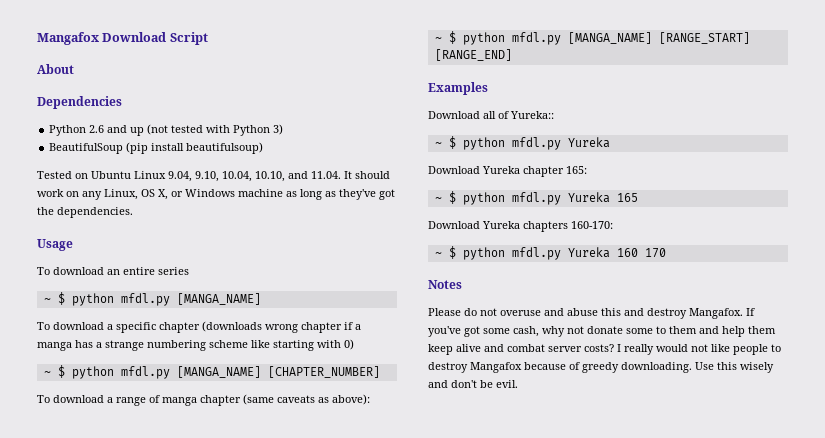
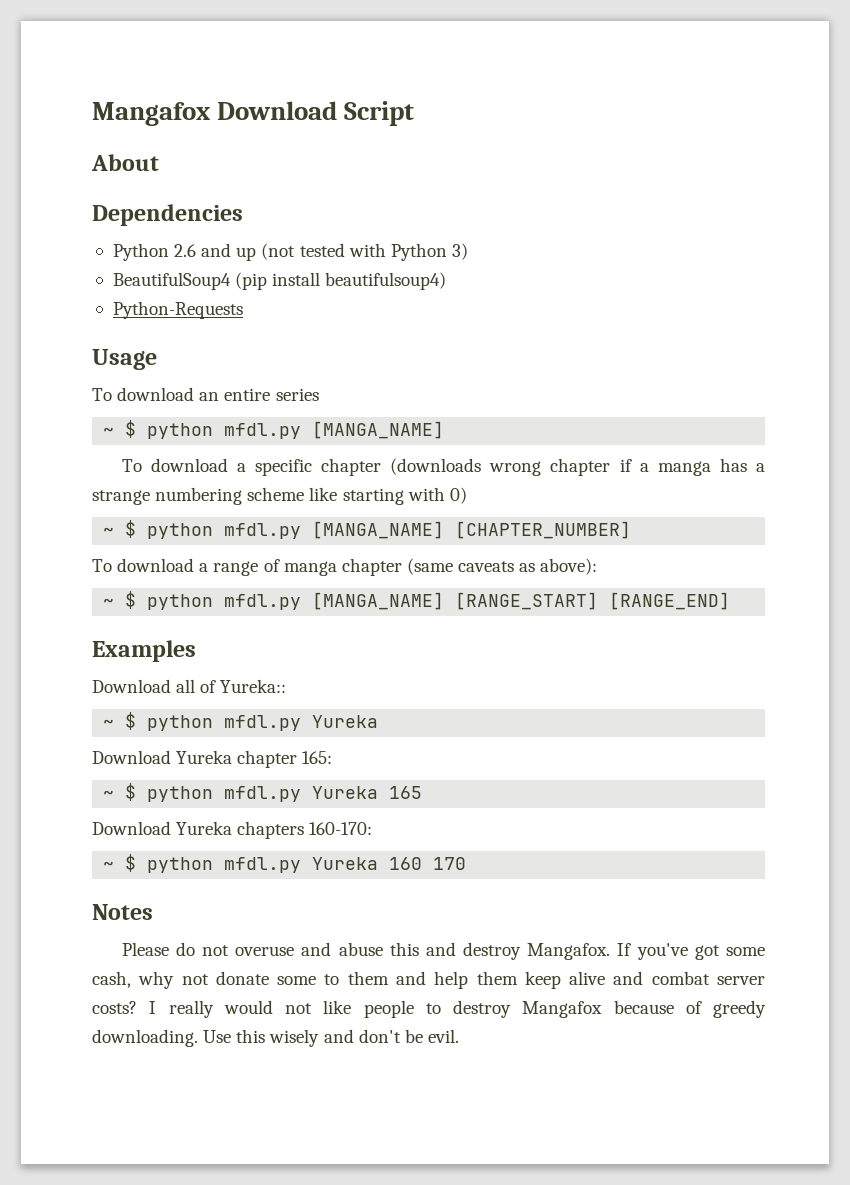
[49,143,124,154] BeautifulSoup -> [112,272,231,290] BeautifulSoup4
[186,142,264,154] [37,171,390,182] [37,189,395,200] [37,207,133,218] beautifulsoup) // Tested on Ubuntu Linux 9.04, 9.10, 10.04, 10.10, and 11.04. It should work on any Linux, OS X, or Windows machine as long as they've got the dependencies. -> [325,272,447,290] [112,301,243,319] beautifulsoup4) // Python-Requests

